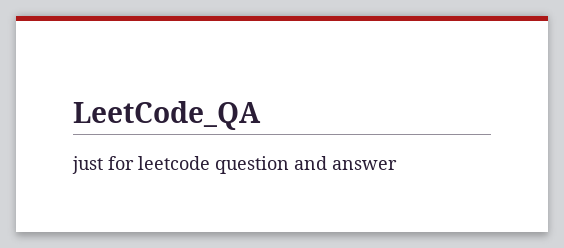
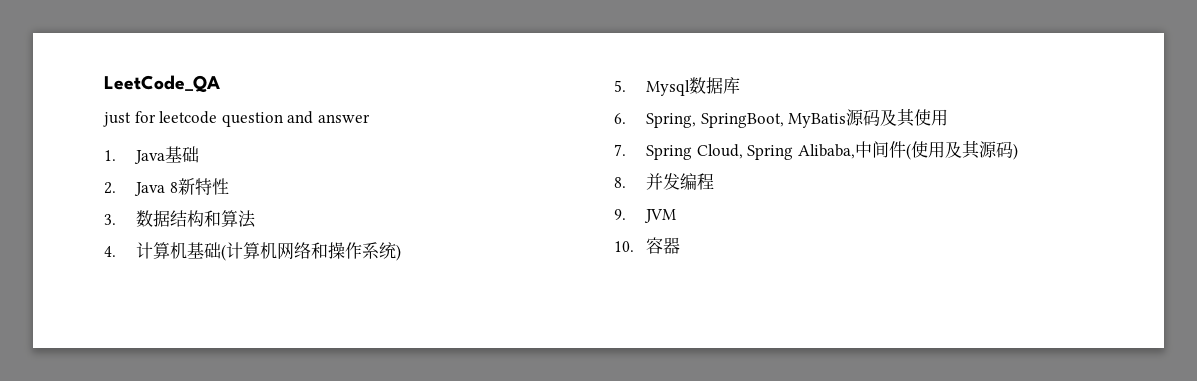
(397, 165) none -> [104,146,199,164] [104,178,229,196] [104,210,256,228] [104,242,401,261] [614,77,740,96] [614,108,949,128] [614,140,1018,160] [614,173,714,190] [614,209,676,223] [614,237,680,254] // 1. Java基础 // 2. Java 8新特性 // 3.数据结构和算法 // 4.计算机基础(计算机网络和操作系统) // 5. Mysql数据库 // 6. Spring, SpringBoot, MyBatis源码及其使用 // 7. Spring Cloud, Spring Alibaba,中间件(使用及其源码) // 8.并发编程 // 9. JVM // 10.容器

